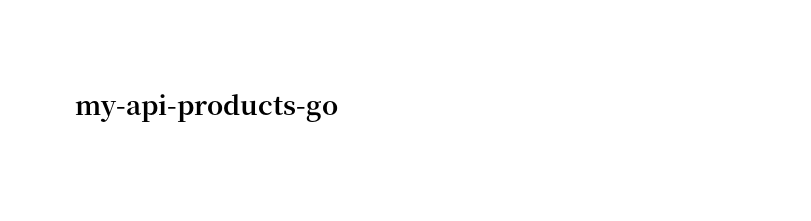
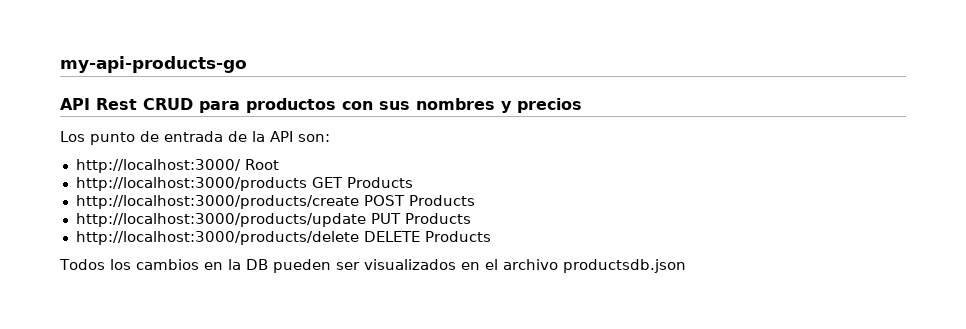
(338, 108) none -> [60,98,582,113] [60,131,330,145] [75,159,279,173] [75,177,413,191] [75,195,475,209] [75,213,471,227] [75,231,491,245] [59,259,686,273] // API Rest CRUD para productos con sus nombres y precios // Los punto de entrada de la API son: // http://localhost:3000/ Root // http://localhost:3000/products GET Products // http://localhost:3000/products/create POST Products // http://localhost:3000/products/update PUT Products // http://localhost:3000/products/delete DELETE Products // Todos los cambios en la DB pueden ser visualizados en el archivo productsdb.json

